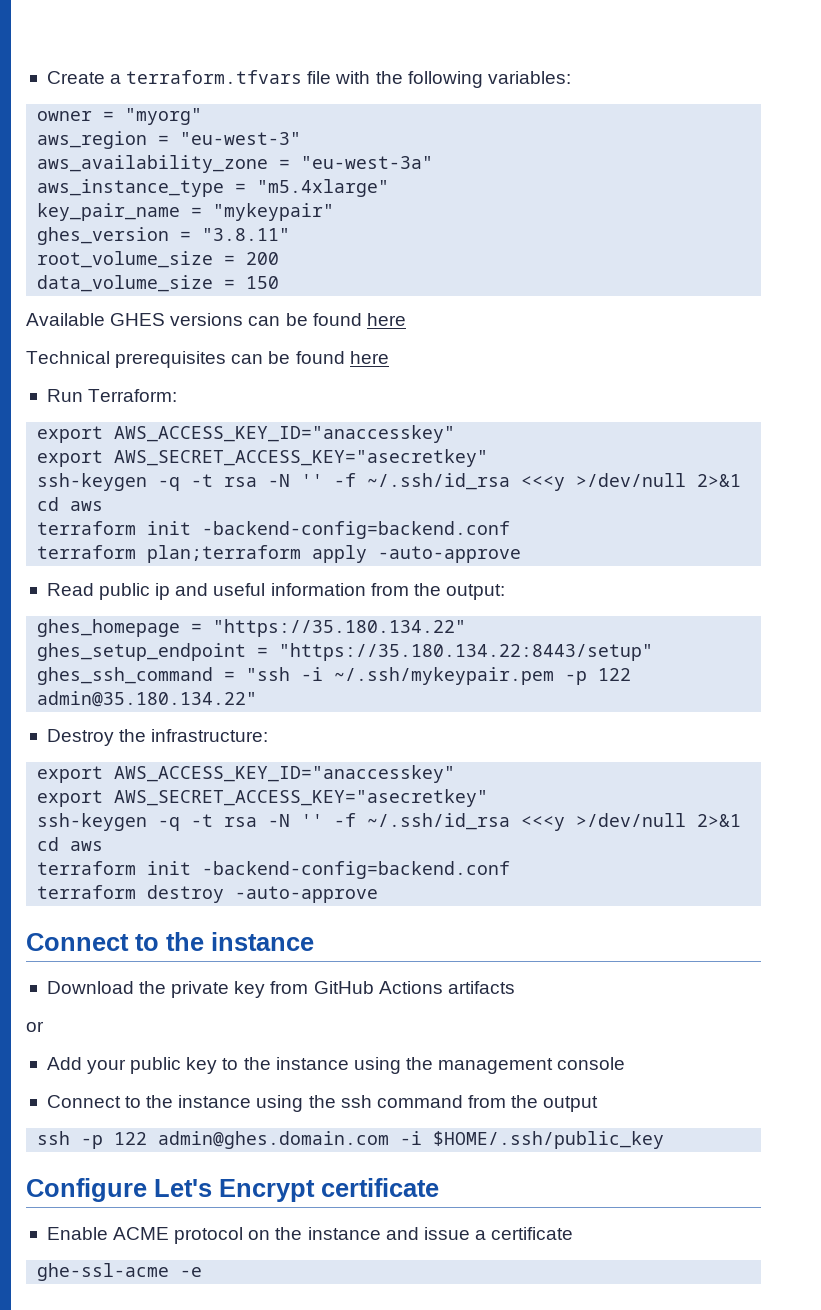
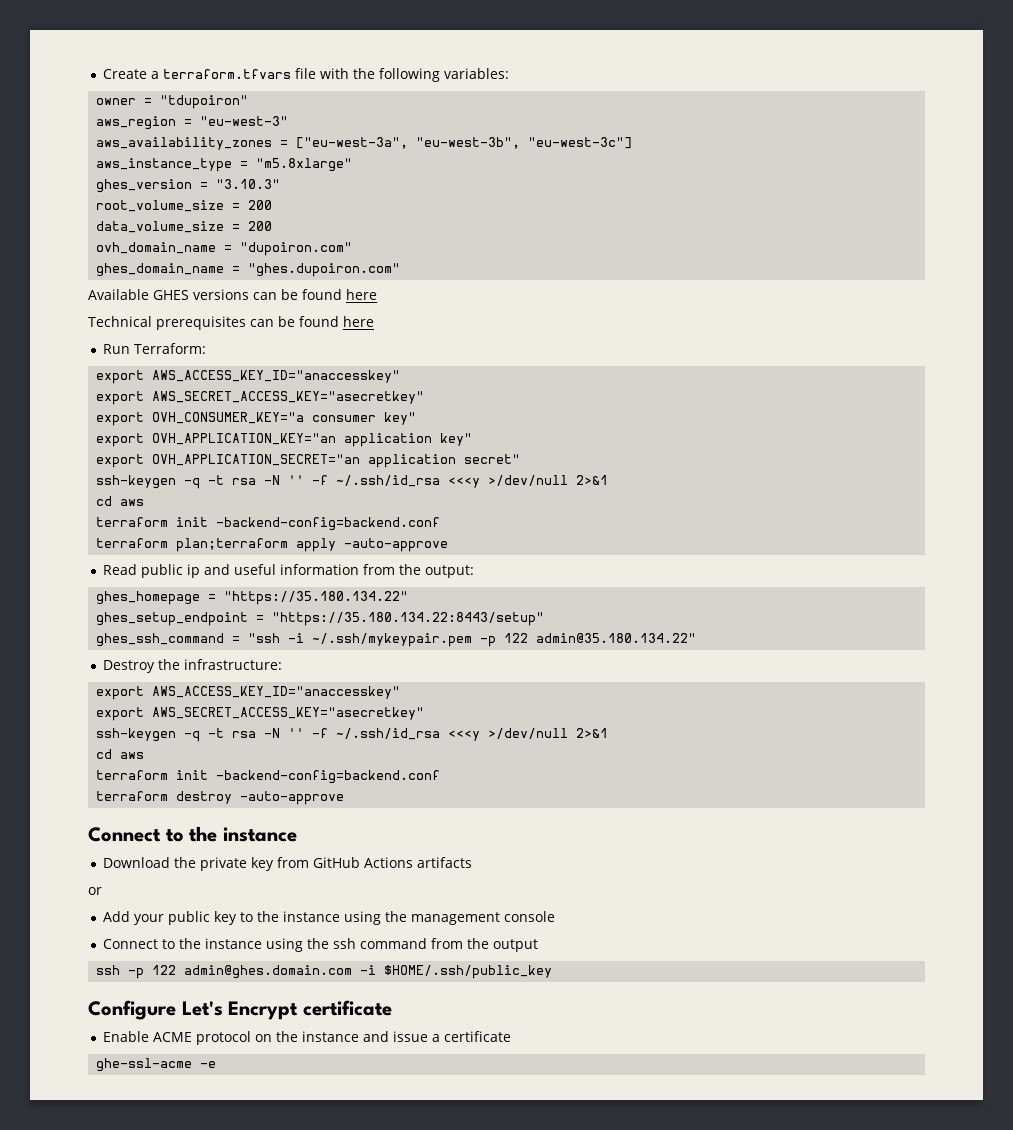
[125,108,203,125] "myorg" -> [160,95,249,109] "tdupoiron"
[37,155,434,173] [37,179,390,197] [37,203,335,221] aws_availability_zone = "eu-west-3a" // aws_instance_type = "m5.4xlarge" // key_pair_name = "mykeypair" -> [96,137,633,150] [96,158,353,172] aws_availability_zones = ["eu-west-3a", "eu-west-3b", "eu-west-3c"] // aws_instance_type = "m5.8xlarge"
[202,228,291,241] "3.8.11" -> [216,179,281,189] "3.10.3"
[246,276,280,289] 150 -> [248,221,273,231] [96,242,353,256] [96,263,401,277] 200 // ovh_domain_name = "dupoiron.com" // ghes_domain_name = "ghes.dupoiron.com"
(489, 458) none -> [96,412,417,426] [96,433,473,447] [96,454,521,468] // export OVH_CONSUMER_KEY="a consumer key" // export OVH_APPLICATION_KEY="an application key" // export OVH_APPLICATION_SECRET="an application secret"

